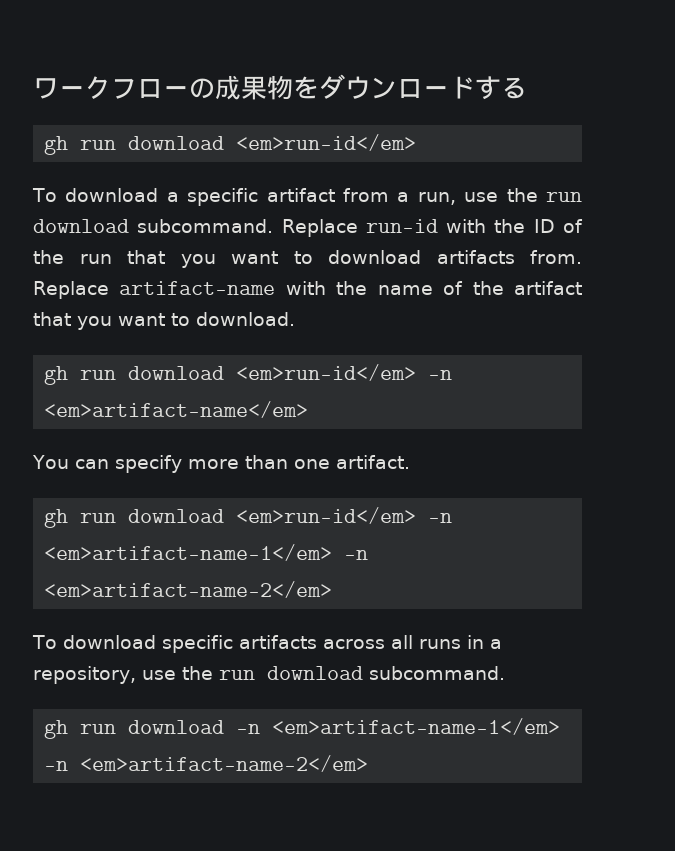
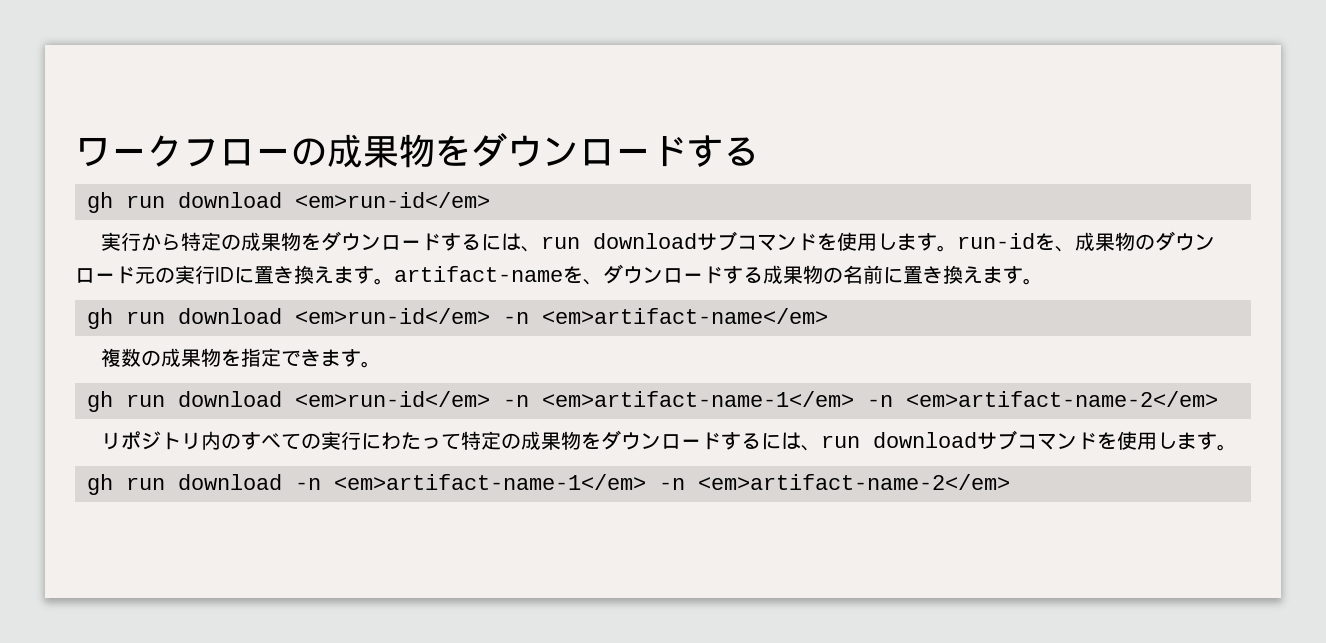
[32,188,582,206] [33,219,584,237] [33,250,582,268] [33,281,582,299] [33,312,295,330] To download a specific artifact from a run, use the run download subcommand. Replace run-id with the ID of the run that you want to download artifacts from. Replace artifact-name with the name of the artifact that you want to download. -> [101,231,1216,252] [75,264,1043,285] 実行から特定の成果物をダウンロードするには、run downloadサブコマンドを使用します。run-idを、成果物のダウンロード元の実行IDに置き換えます。artifact-nameを、ダウンロードする成果物の名前に置き換えます。
[32,455,410,473] You can specify more than one artifact. -> [101,348,382,368] 複数の成果物を指定できます。
[32,635,502,653] [33,666,505,684] To download specific artifacts across all runs in a repository, use the run download subcommand. -> [101,430,1238,451] リポジトリ内のすべての実行にわたって特定の成果物をダウンロードするには、run downloadサブコマンドを使用します。

